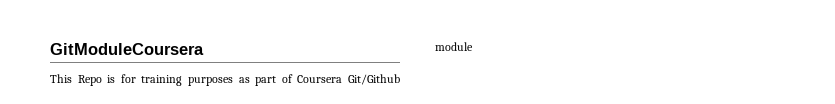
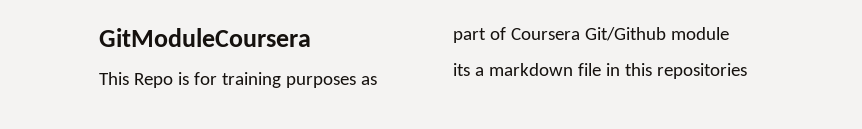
(473, 46) none -> [453,63,747,79] // its a markdown file in this repositories

